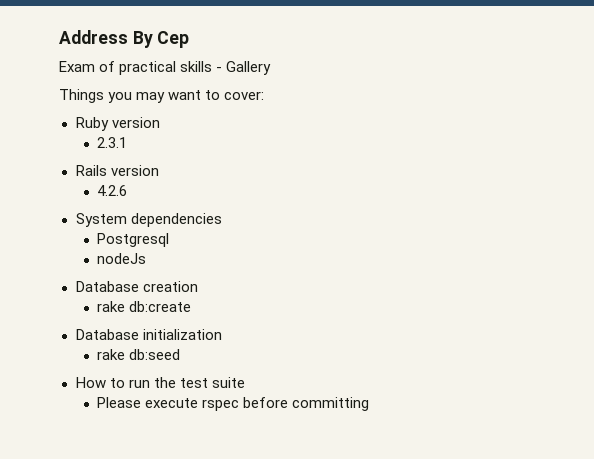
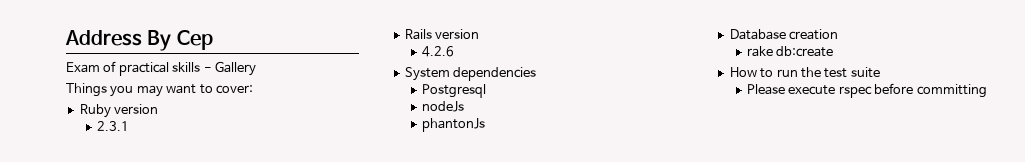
(147, 258) none -> [422,118,486,132] // phantonJs
[75,329,222,340] [97,349,181,360] // Database initialization // rake db:seed -> (834, 51) none

